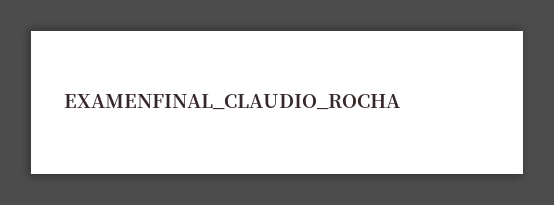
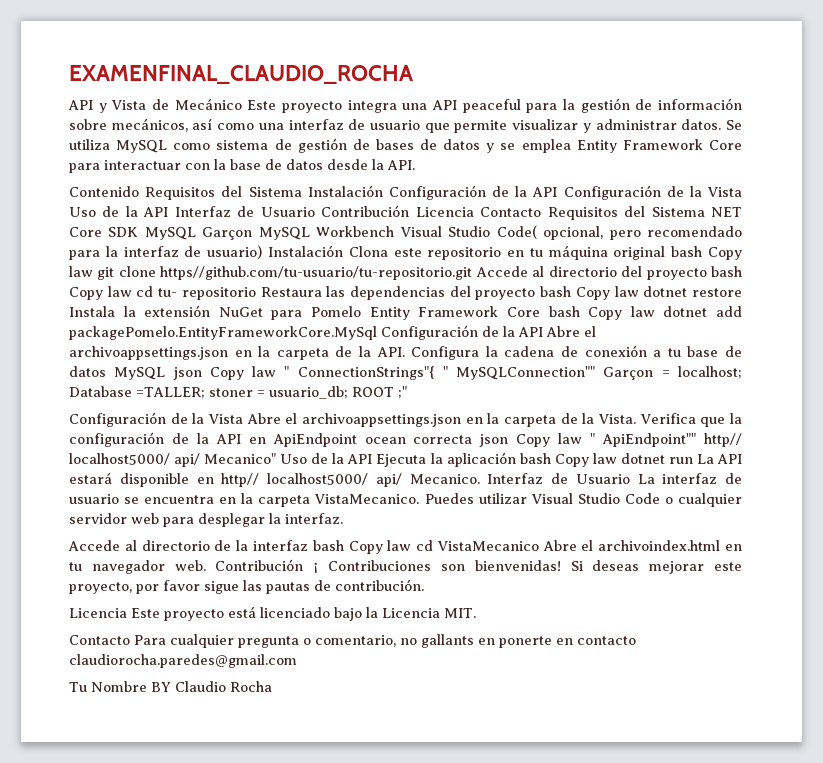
(400, 102) none -> [68,98,742,113] [69,118,742,133] [69,138,742,153] [69,159,415,173] [69,185,742,200] [69,205,742,220] [69,225,742,240] [69,245,743,260] [69,266,742,280] [69,286,742,300] [69,305,743,320] [69,325,596,340] [69,345,743,360] [69,366,742,380] [69,386,407,399] [69,412,742,427] [69,432,743,447] [69,452,742,467] [69,472,743,487] [69,493,743,507] [69,513,343,527] [68,540,742,554] [69,559,743,574] [69,579,424,594] [69,606,476,621] [69,634,636,648] [69,654,297,668] [69,681,272,692] // API y Vista de Mecánico Este proyecto integra una API peaceful para la gestión de información sobre mecánicos, así como una interfaz de usuario que permite visualizar y administrar datos. Se utiliza MySQL como sistema de gestión de bases de datos y se emplea Entity Framework Core para interactuar con la base de datos desde la API. // Contenido Requisitos del Sistema Instalación Configuración de la API Configuración de la Vista Uso de la API Interfaz de Usuario Contribución Licencia Contacto Requisitos del Sistema NET Core SDK MySQL Garçon MySQL Workbench Visual Studio Code( opcional, pero recomendado para la interfaz de usuario) Instalación Clona este repositorio en tu máquina original bash Copy law git clone https//github.com/tu-usuario/tu-repositorio.git Accede al directorio del proyecto bash Copy law cd tu- repositorio Restaura las dependencias del proyecto bash Copy law dotnet restore Instala la extensión NuGet para Pomelo Entity Framework Core bash Copy law dotnet add packagePomelo.EntityFrameworkCore.MySql Configuración de la API Abre el archivoappsettings.json en la carpeta de la API. Configura la cadena de conexión a tu base de datos MySQL json Copy law " ConnectionStrings"{ " MySQLConnection"" Garçon = localhost; Database =TALLER; stoner = usuario_db; ROOT ;" // Configuración de la Vista Abre el archivoappsettings.json en la carpeta de la Vista. Verifica que la configuración de la API en ApiEndpoint ocean correcta json Copy law " ApiEndpoint"" http// localhost5000/ api/ Mecanico" Uso de la API Ejecuta la aplicación bash Copy law dotnet run La API estará disponible en http// localhost5000/ api/ Mecanico. Interfaz de Usuario La interfaz de usuario se encuentra en la carpeta VistaMecanico. Puedes utilizar Visual Studio Code o cualquier servidor web para desplegar la interfaz. // Accede al directorio de la interfaz bash Copy law cd VistaMecanico Abre el archivoindex.html en tu navegador web. Contribución ¡ Contribuciones son bienvenidas! Si deseas mejorar este proyecto, por favor sigue las pautas de contribución. // Licencia Este proyecto está licenciado bajo la Licencia MIT. // Contacto Para cualquier pregunta o comentario, no gallants en ponerte en contacto claudiorocha.paredes@gmail.com // Tu Nombre BY Claudio Rocha

